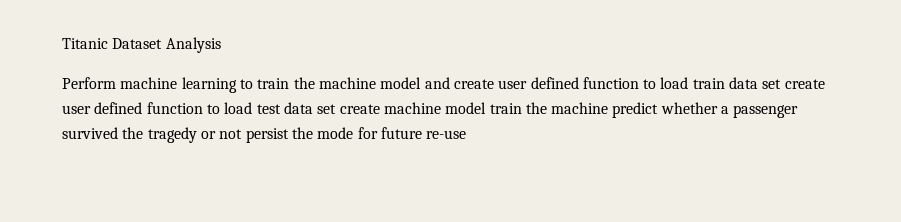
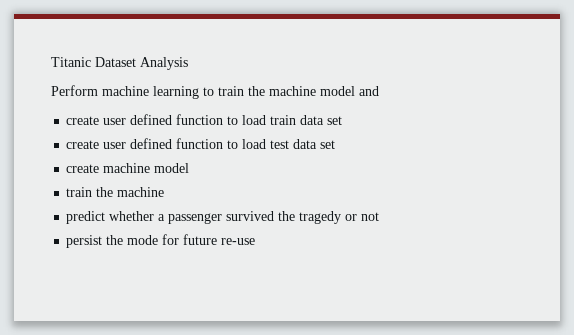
(450, 83) none -> (379, 91) //
(782, 84) none -> (343, 120) //
(337, 109) none -> (336, 144) //
[489,102,609,114] train the machine -> [66,187,165,197] // train the machine //
(243, 134) none -> (380, 216) //

